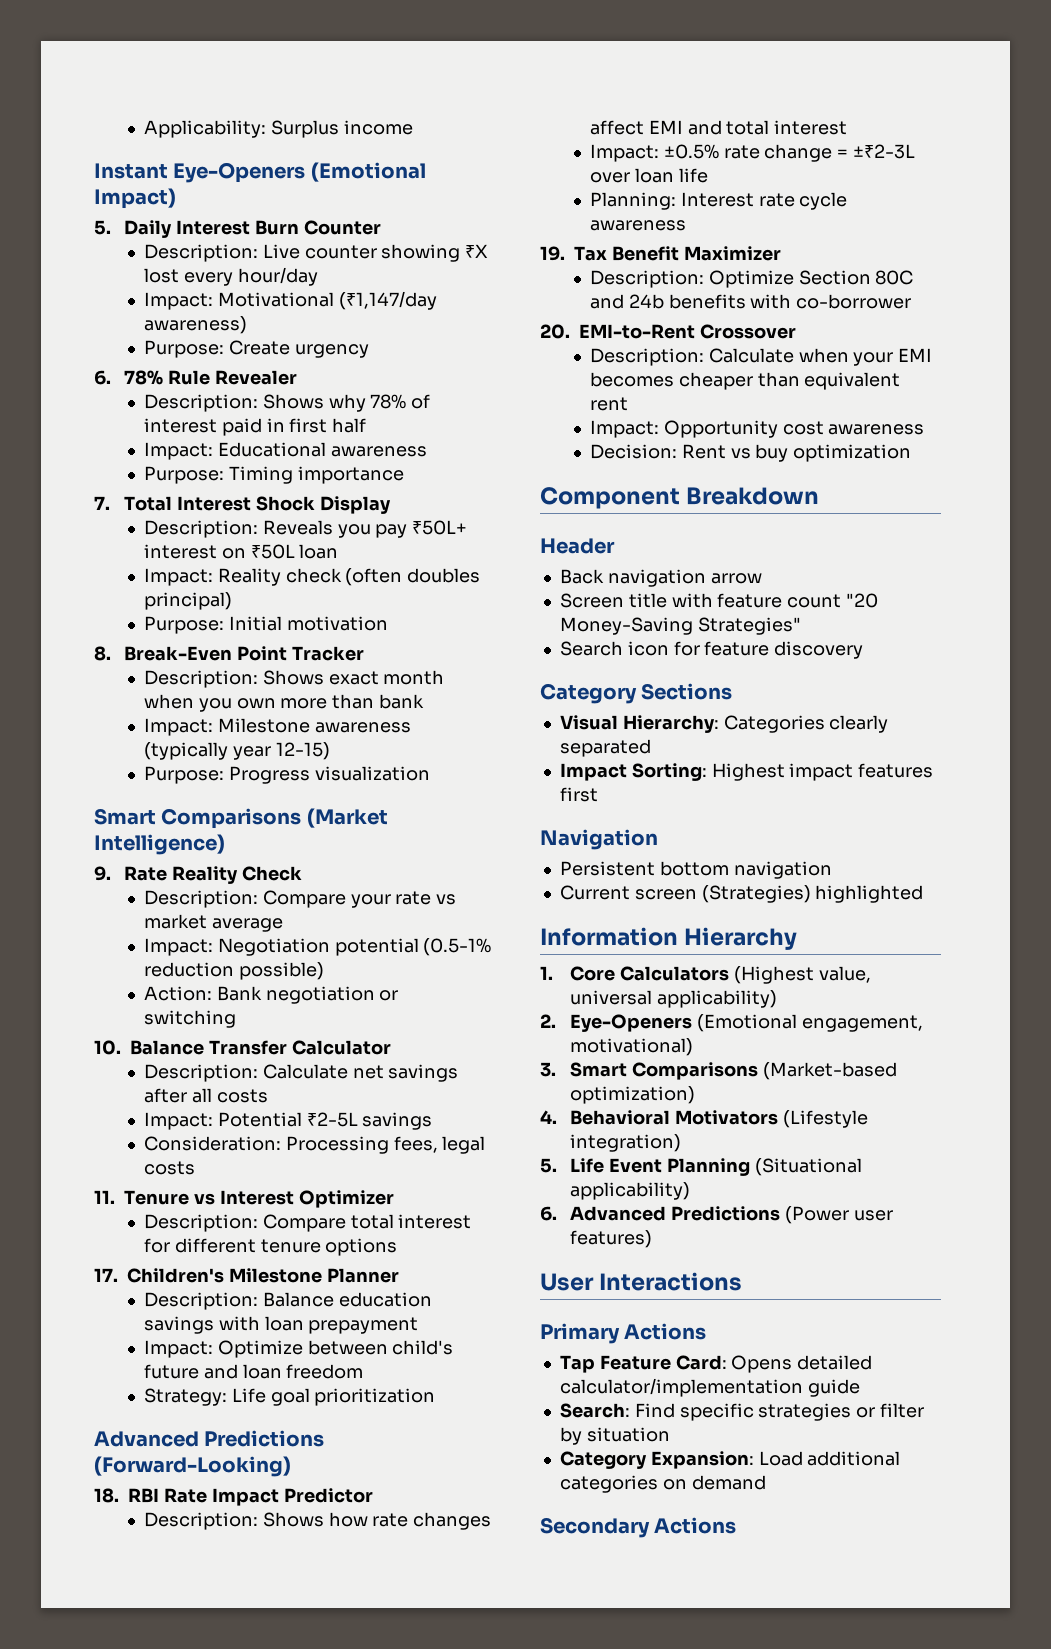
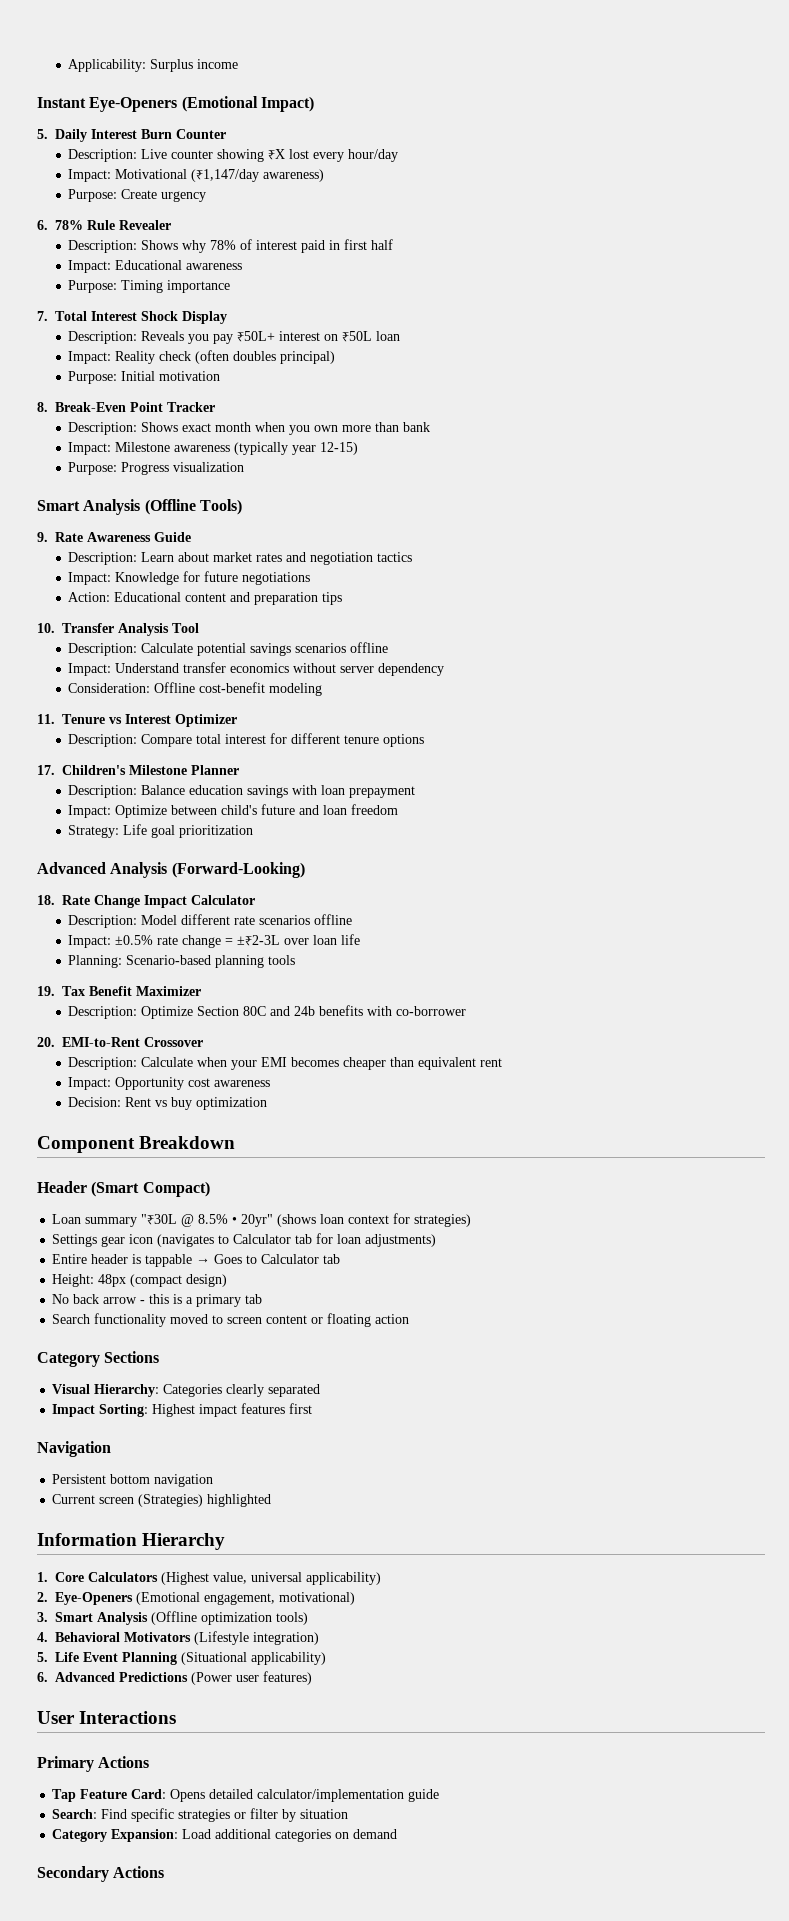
[161,808,388,829] [94,834,225,855] Comparisons (Market Intelligence) -> [83,499,242,515] Analysis (Offline Tools)
[171,866,302,884] [143,890,457,908] [143,914,283,932] [143,938,492,956] [143,962,324,980] [143,986,399,1004] [143,1010,236,1028] [94,1040,391,1055] [143,1064,459,1082] [143,1088,268,1103] [143,1112,433,1130] [143,1136,486,1154] [143,1161,195,1175] Reality Check // Description: Compare your rate vs market average // Impact: Negotiation potential (0.5-1% reduction possible) // Action: Bank negotiation or switching // 10. Balance Transfer Calculator // Description: Calculate net savings after all costs // Impact: Potential ₹2-5L savings // Consideration: Processing fees, legal costs -> [87,532,191,542] [68,552,413,565] [68,571,311,585] [68,592,343,605] [37,623,199,636] [68,642,389,656] [68,662,445,676] [68,682,323,696] Awareness Guide // Description: Learn about market rates and negotiation tactics // Impact: Knowledge for future negotiations // Action: Educational content and preparation tips // 10. Transfer Analysis Tool // Description: Calculate potential savings scenarios offline // Impact: Understand transfer economics without server dependency // Consideration: Offline cost-benefit modeling
[204,1430,325,1447] Predictions -> [110,862,168,878] Analysis
[128,1488,373,1506] [143,1512,492,1530] [589,120,848,135] RBI Rate Impact Predictor // Description: Shows how rate changes affect EMI and total interest -> [62,895,255,908] [68,914,353,928] Rate Change Impact Calculator // Description: Model different rate scenarios offline
[680,192,848,210] [589,220,686,231] Interest rate cycle awareness -> [126,955,296,968] Scenario-based planning tools
[559,569,762,587] [559,593,879,608] [559,617,801,635] [559,641,864,659] // Back navigation arrow // Screen title with feature count "20 Money-Saving Strategies" // Search icon for feature discovery -> [91,1181,210,1197] [52,1213,472,1227] [52,1233,437,1247] [52,1254,341,1267] [52,1274,228,1287] [52,1294,263,1307] [52,1313,410,1327] (Smart Compact) // Loan summary "₹30L @ 8.5% • 20yr" (shows loan context for strategies) // Settings gear icon (navigates to Calculator tab for loan adjustments) // Entire header is tappable → Goes to Calculator tab // Height: 48px (compact design) // No back arrow - this is a primary tab // Search functionality moved to screen content or floating action
[631,1062,897,1080] [570,1086,696,1104] Comparisons (Market-based optimization) -> [97,1611,308,1625] Analysis (Offline optimization tools)

